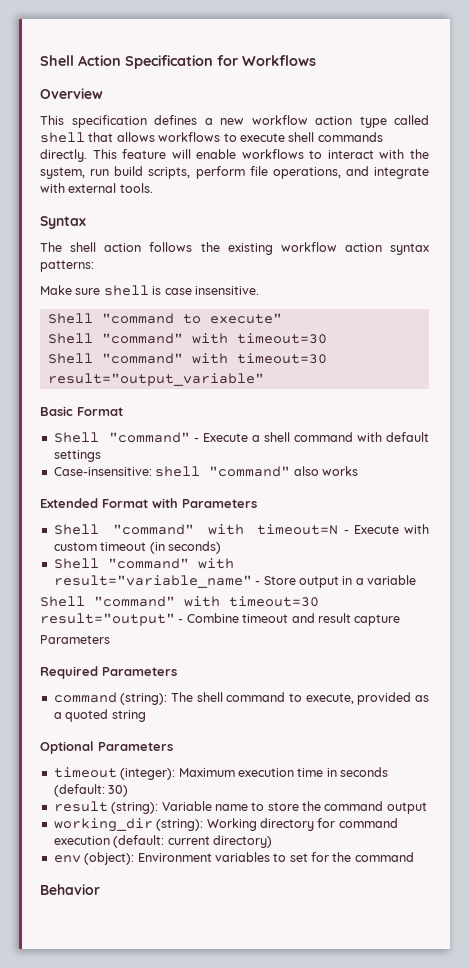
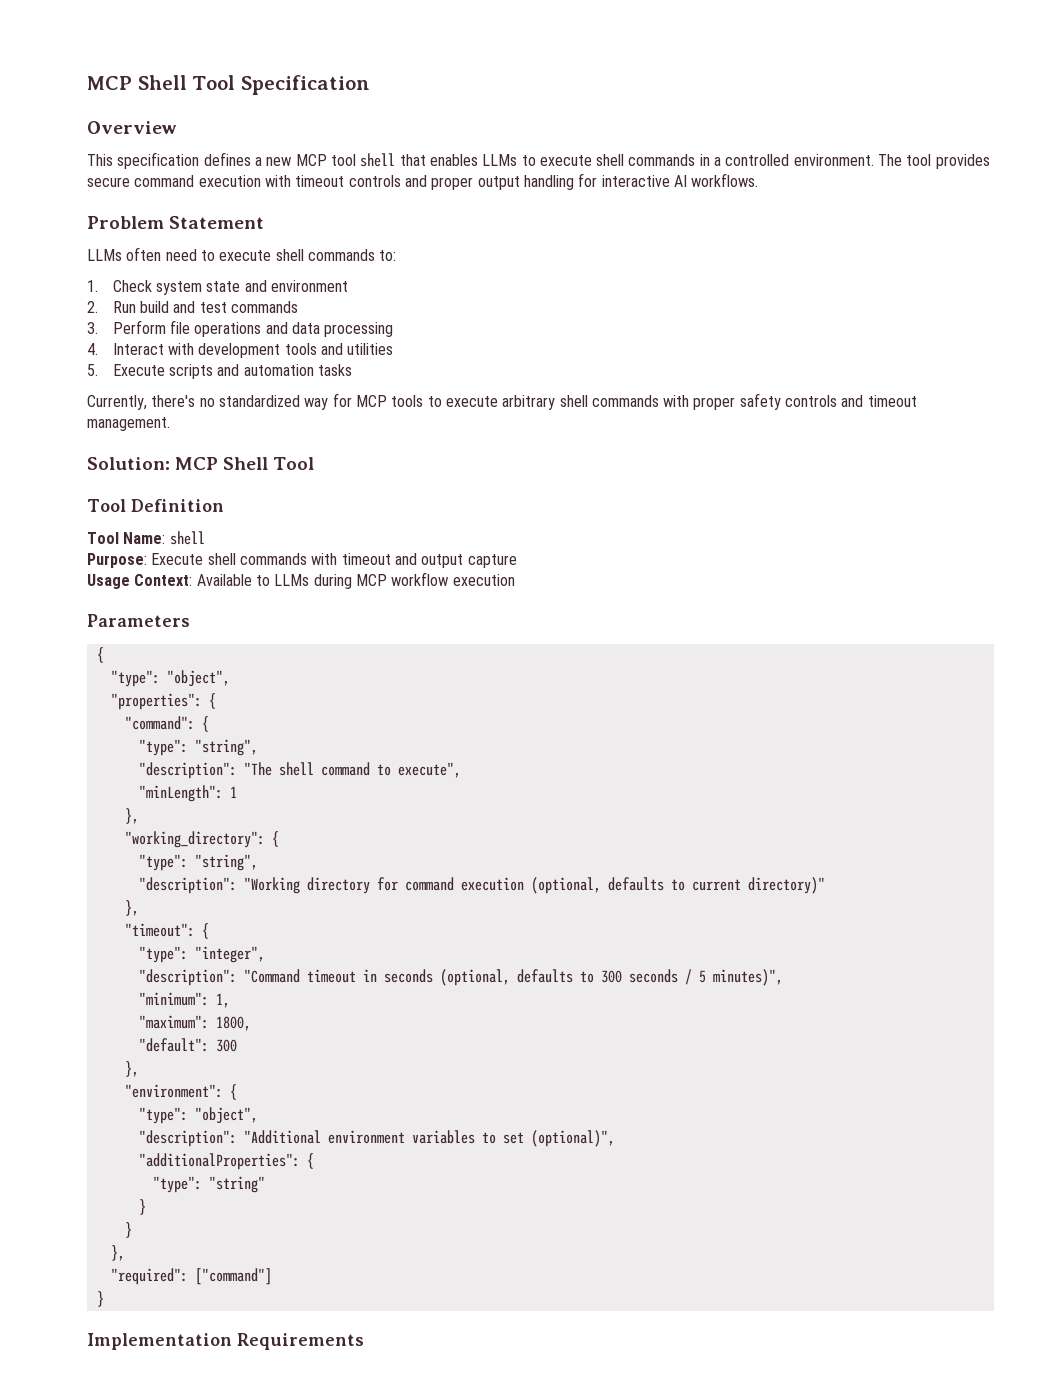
[40,55,121,66] Shell Action -> [87,75,236,90] MCP Shell Tool
[217,55,316,66] for Workflows -> (370, 85) none
[251,115,429,128] [40,132,383,143] [40,149,429,162] [40,166,429,179] [40,183,153,193] [40,216,86,229] [40,242,429,255] [40,260,94,272] [40,285,259,296] [47,313,282,324] [47,333,327,344] [47,353,327,364] [47,373,264,386] [40,406,123,416] [53,432,429,443] [53,450,101,462] [53,466,358,477] [40,498,257,508] [53,524,429,535] [53,541,221,554] [53,558,234,569] [53,575,416,588] [40,596,319,607] [40,613,239,626] workflow action type called shell that allows workflows to execute shell commands directly. This feature will enable workflows to interact with the system, run build scripts, perform file operations, and integrate with external tools. // Syntax // The shell action follows the existing workflow action syntax patterns: // Make sure shell is case insensitive. // Shell "command to execute" // Shell "command" with timeout=30 // Shell "command" with timeout=30 result="output_variable" // Basic Format // Shell "command" - Execute a shell command with default settings // Case-insensitive: shell "command" also works // Extended Format with Parameters // Shell "command" with timeout=N - Execute with custom timeout (in seconds) // Shell "command" with result="variable_name" - Store output in a variable // Shell "command" with timeout=30 result="output" - Combine -> [295,153,990,169] [87,173,759,190] [87,216,265,229] [87,247,397,261] [87,280,348,295] [87,301,298,313] [87,320,394,337] [87,343,394,358] [87,364,352,379] [87,393,917,410] [87,417,170,431] [87,457,315,470] [87,499,224,512] [87,531,205,545] [87,553,338,568] MCP tool shell that enables LLMs to execute shell commands in a controlled environment. The tool provides secure command execution with timeout controls and proper output handling for interactive AI workflows. // Problem Statement // LLMs often need to execute shell commands to: // 1. Check system state and environment // 2. Run build and test commands // 3. Perform file operations and data processing // 4. Interact with development tools and utilities // 5. Execute scripts and automation tasks // Currently, there's no standardized way for MCP tools to execute arbitrary shell commands with proper safety controls and timeout management. // Solution: MCP Shell Tool // Tool Definition // Tool Name: shell // Purpose: Execute shell commands with
[317,613,351,623] result -> [421,554,464,568] output
[40,635,110,644] [40,666,177,679] [53,692,429,705] [53,709,146,722] [40,741,173,754] [53,767,388,780] [53,784,129,797] [53,801,427,814] [53,818,398,832] [53,835,272,848] [53,852,414,865] [40,884,100,895] Parameters // Required Parameters // command (string): The shell command to execute, provided as a quoted string // Optional Parameters // timeout (integer): Maximum execution time in seconds (default: 30) // result (string): Variable name to store the command output // working_dir (string): Working directory for command execution (default: current directory) // env (object): Environment variables to set for the command // Behavior -> [87,572,515,589] [87,614,190,627] [96,647,104,663] [110,670,230,687] [110,693,216,710] [124,716,209,732] [138,739,258,756] [138,762,461,779] [138,785,237,802] [124,808,139,824] [124,831,279,848] [138,854,258,871] [138,877,825,894] [124,900,139,916] [124,923,209,939] [138,946,265,963] [138,969,783,986] [138,992,230,1008] [138,1015,251,1031] [138,1038,237,1052] [124,1061,139,1077] [124,1084,237,1100] [138,1107,258,1124] [138,1130,615,1147] [138,1153,314,1170] [152,1176,265,1193] [138,1199,146,1215] [124,1222,132,1238] [110,1245,125,1261] [110,1268,272,1285] [96,1291,104,1307] [87,1333,364,1350] Usage Context: Available to LLMs during MCP workflow execution // Parameters // { // "type": "object", // "properties": { // "command": { // "type": "string", // "description": "The shell command to execute", // "minLength": 1 // }, // "working_directory": { // "type": "string", // "description": "Working directory for command execution (optional, defaults to current directory)" // }, // "timeout": { // "type": "integer", // "description": "Command timeout in seconds (optional, defaults to 300 seconds / 5 minutes)", // "minimum": 1, // "maximum": 1800, // "default": 300 // }, // "environment": { // "type": "object", // "description": "Additional environment variables to set (optional)", // "additionalProperties": { // "type": "string" // } // } // }, // "required": ["command"] // } // Implementation Requirements

